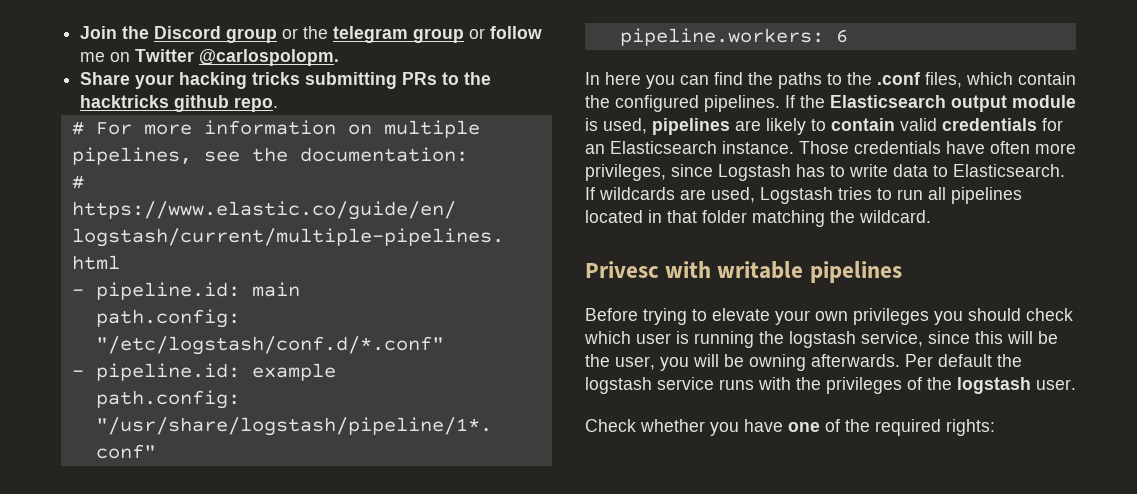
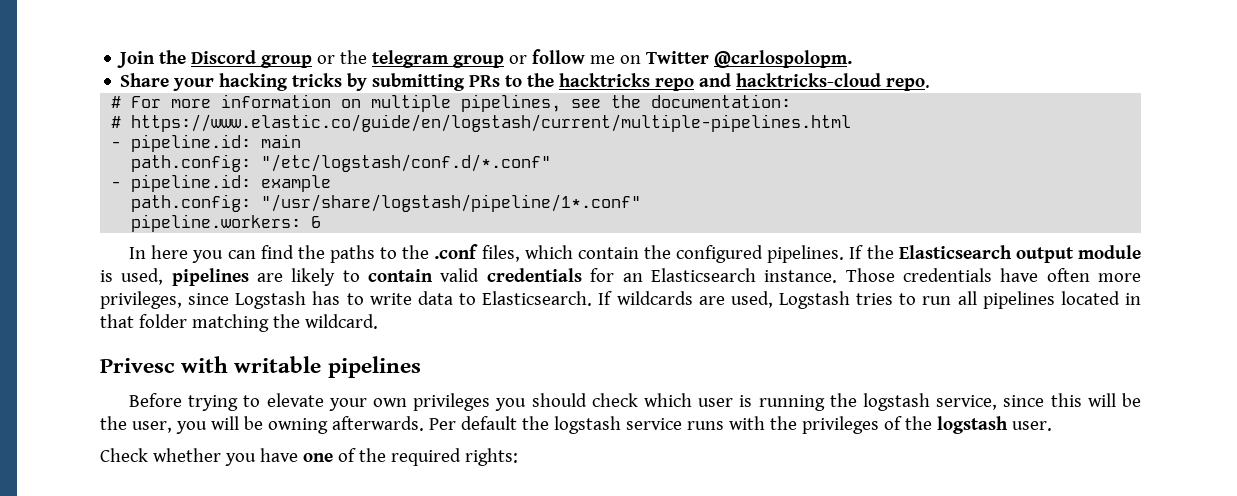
(301, 78) none -> [347,73,368,91] by
[174,95,230,112] github -> [655,73,882,91] repo and hacktricks-cloud

